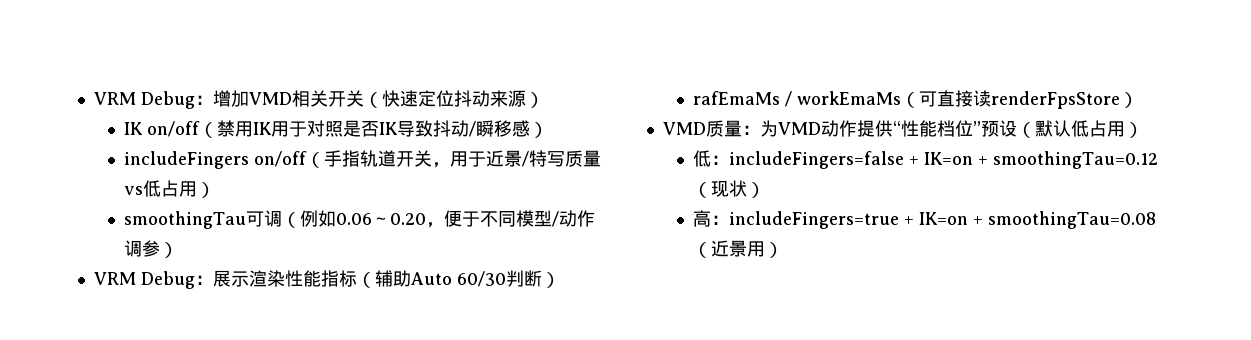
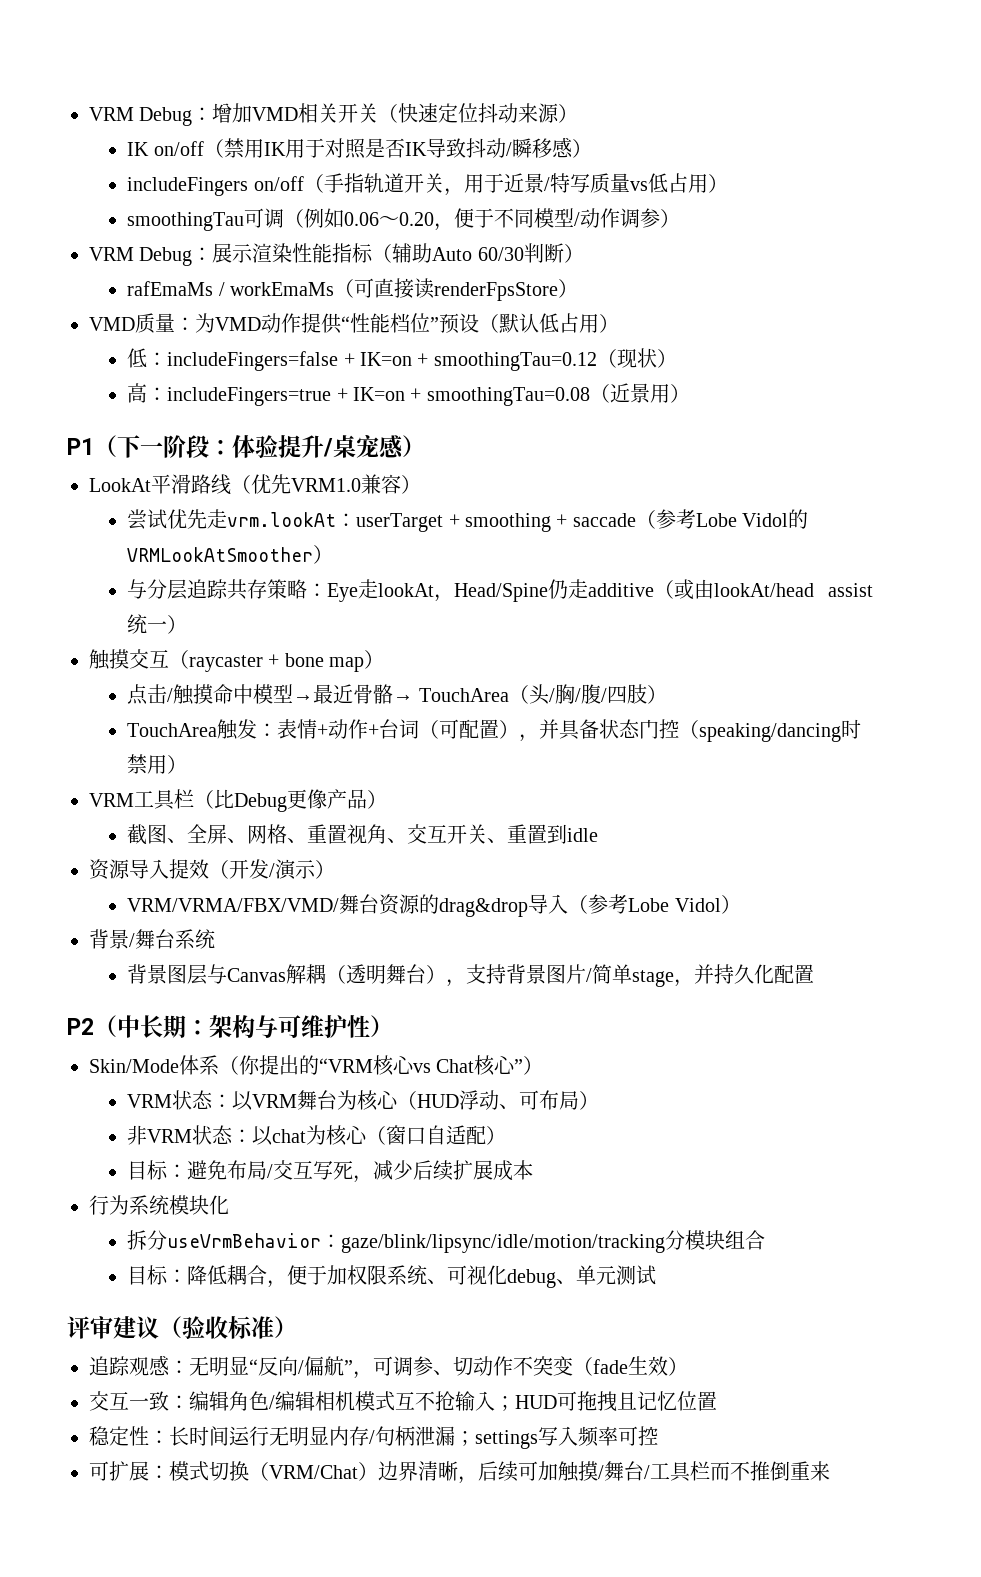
(784, 250) none -> [67,434,425,459] [89,474,421,495] [127,509,809,532] [127,545,334,564] [127,579,873,602] [127,614,188,634] [89,649,385,672] [127,684,667,705] [127,719,862,742] [127,754,188,774] [89,789,387,812] [127,824,599,845] [89,859,335,880] [127,894,741,917] [89,929,215,949] [127,964,815,987] [67,1015,393,1038] [89,1055,544,1076] [127,1090,600,1111] [127,1125,507,1146] [127,1160,534,1183] [89,1195,229,1215] [127,1230,766,1253] [127,1265,657,1288] [67,1316,297,1339] [89,1355,688,1379] [89,1391,717,1412] [89,1426,658,1449] [89,1461,830,1484] // P1（下一阶段：体验提升/桌宠感） // LookAt平滑路线（优先VRM1.0兼容） // 尝试优先走vrm.lookAt：userTarget + smoothing + saccade（参考Lobe Vidol的VRMLookAtSmoother） // 与分层追踪共存策略：Eye走lookAt，Head/Spine仍走additive（或由lookAt/head assist统一） // 触摸交互（raycaster + bone map） // 点击/触摸命中模型→最近骨骼→ TouchArea（头/胸/腹/四肢） // TouchArea触发：表情+动作+台词（可配置），并具备状态门控（speaking/dancing时禁用） // VRM工具栏（比Debug更像产品） // 截图、全屏、网格、重置视角、交互开关、重置到idle // 资源导入提效（开发/演示） // VRM/VRMA/FBX/VMD/舞台资源的drag&drop导入（参考Lobe Vidol） // 背景/舞台系统 // 背景图层与Canvas解耦（透明舞台），支持背景图片/简单stage，并持久化配置 // P2（中长期：架构与可维护性） // Skin/Mode体系（你提出的“VRM核心vs Chat核心”） // VRM状态：以VRM舞台为核心（HUD浮动、可布局） // 非VRM状态：以chat为核心（窗口自适配） // 目标：避免布局/交互写死，减少后续扩展成本 // 行为系统模块化 // 拆分useVrmBehavior：gaze/blink/lipsync/idle/motion/tracking分模块组合 // 目标：降低耦合，便于加权限系统、可视化debug、单元测试 // 评审建议（验收标准） // 追踪观感：无明显“反向/偏航”，可调参、切动作不突变（fade生效） // 交互一致：编辑角色/编辑相机模式互不抢输入；HUD可拖拽且记忆位置 // 稳定性：长时间运行无明显内存/句柄泄漏；settings写入频率可控 // 可扩展：模式切换（VRM/Chat）边界清晰，后续可加触摸/舞台/工具栏而不推倒重来

